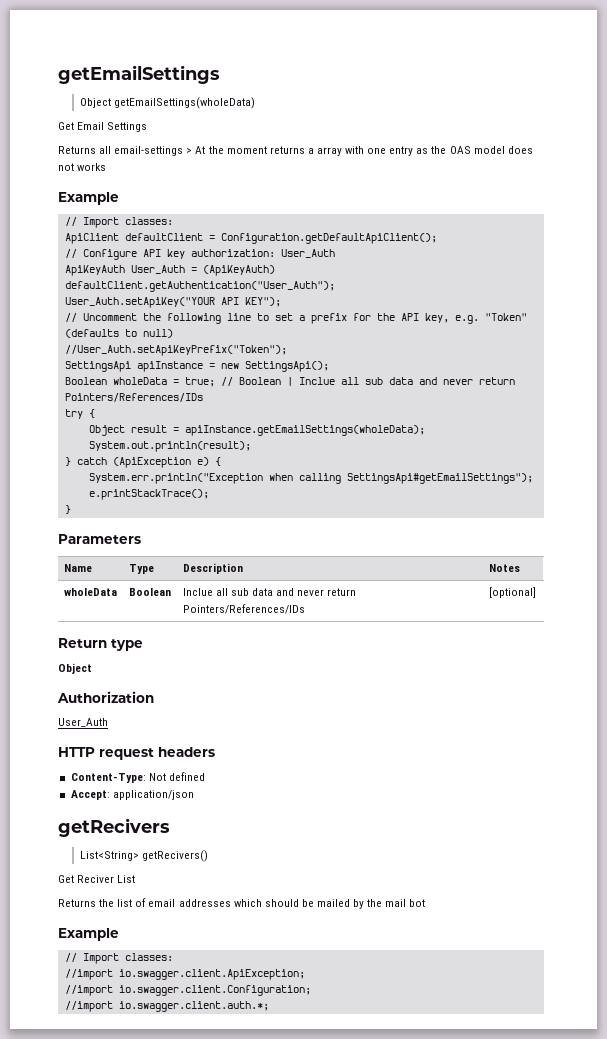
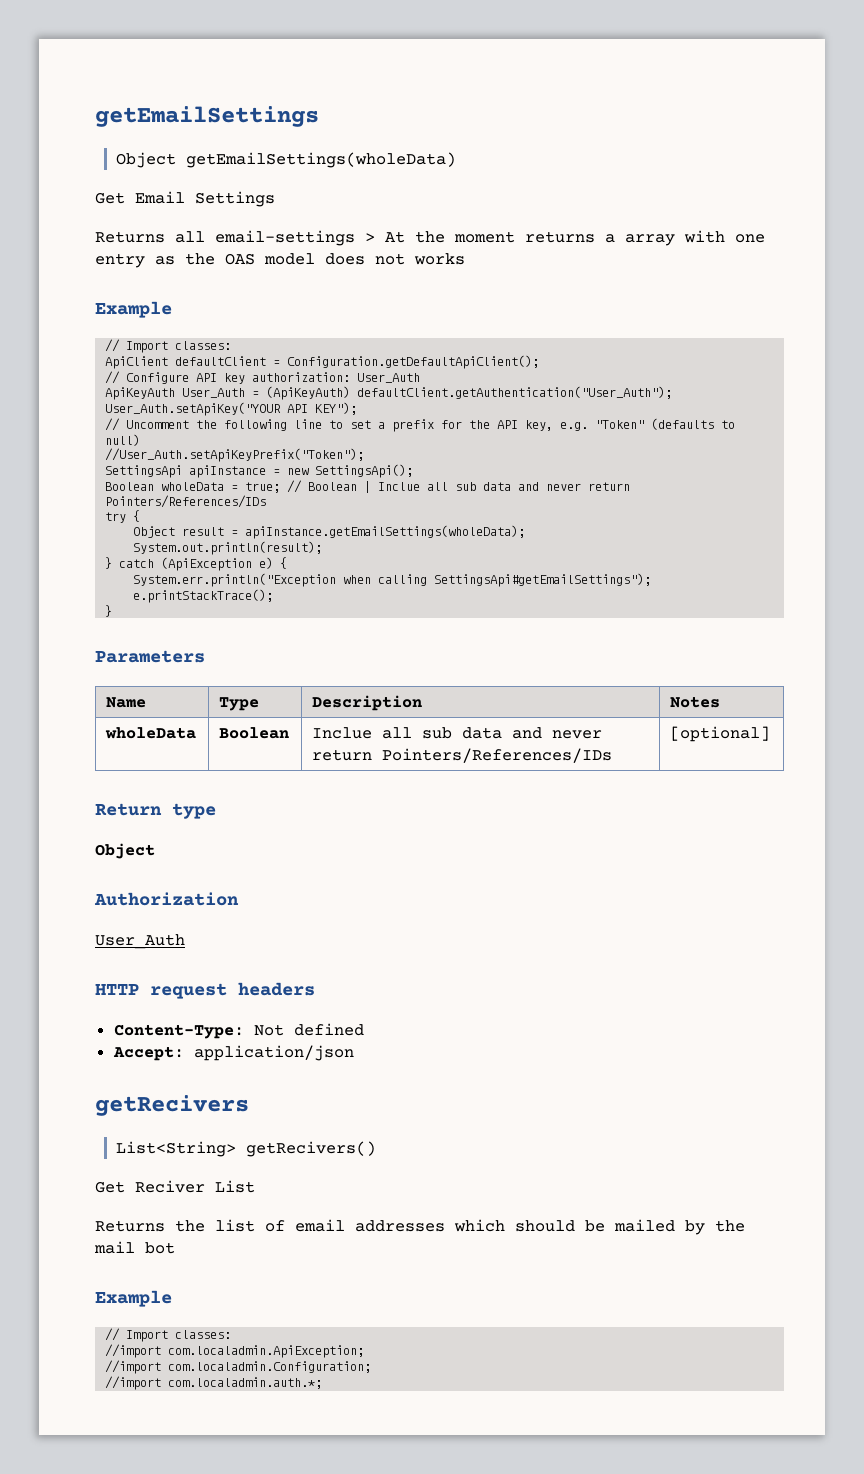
[118,969,305,980] [64,985,311,996] [64,1001,269,1012] io.swagger.client.ApiException; // //import io.swagger.client.Configuration; // //import io.swagger.client.auth.*; -> [168,1345,365,1358] [105,1360,372,1374] [105,1376,323,1390] com.localadmin.ApiException; // //import com.localadmin.Configuration; // //import com.localadmin.auth.*;

